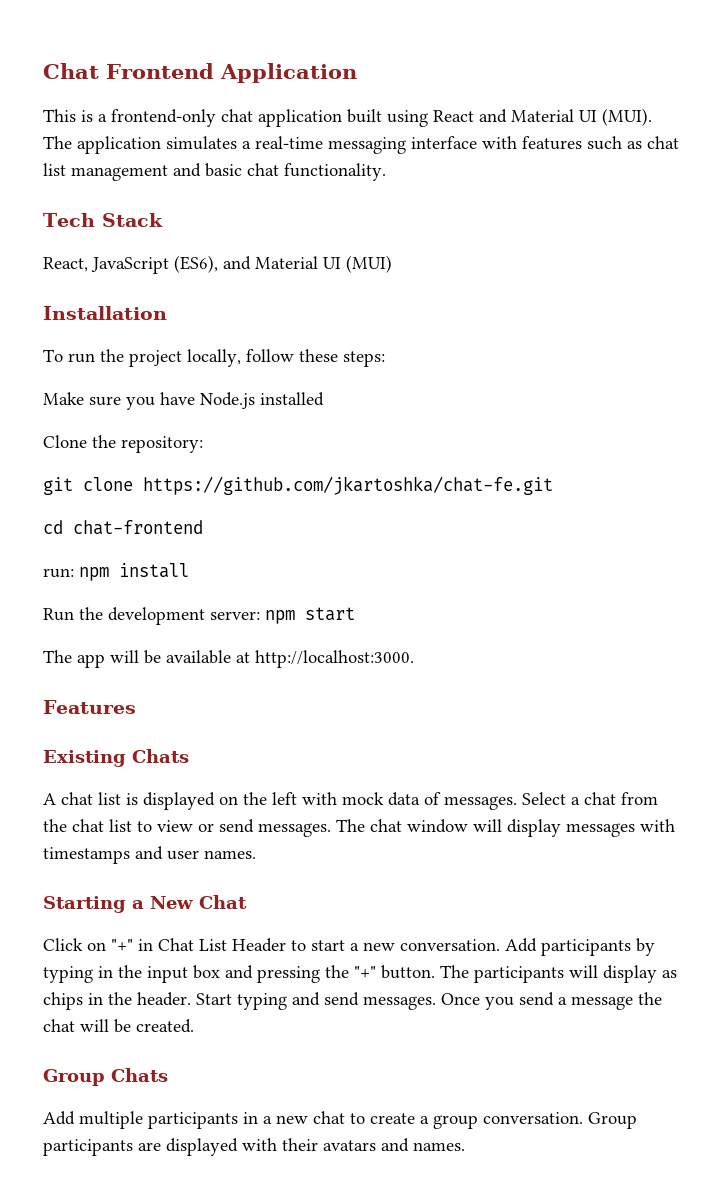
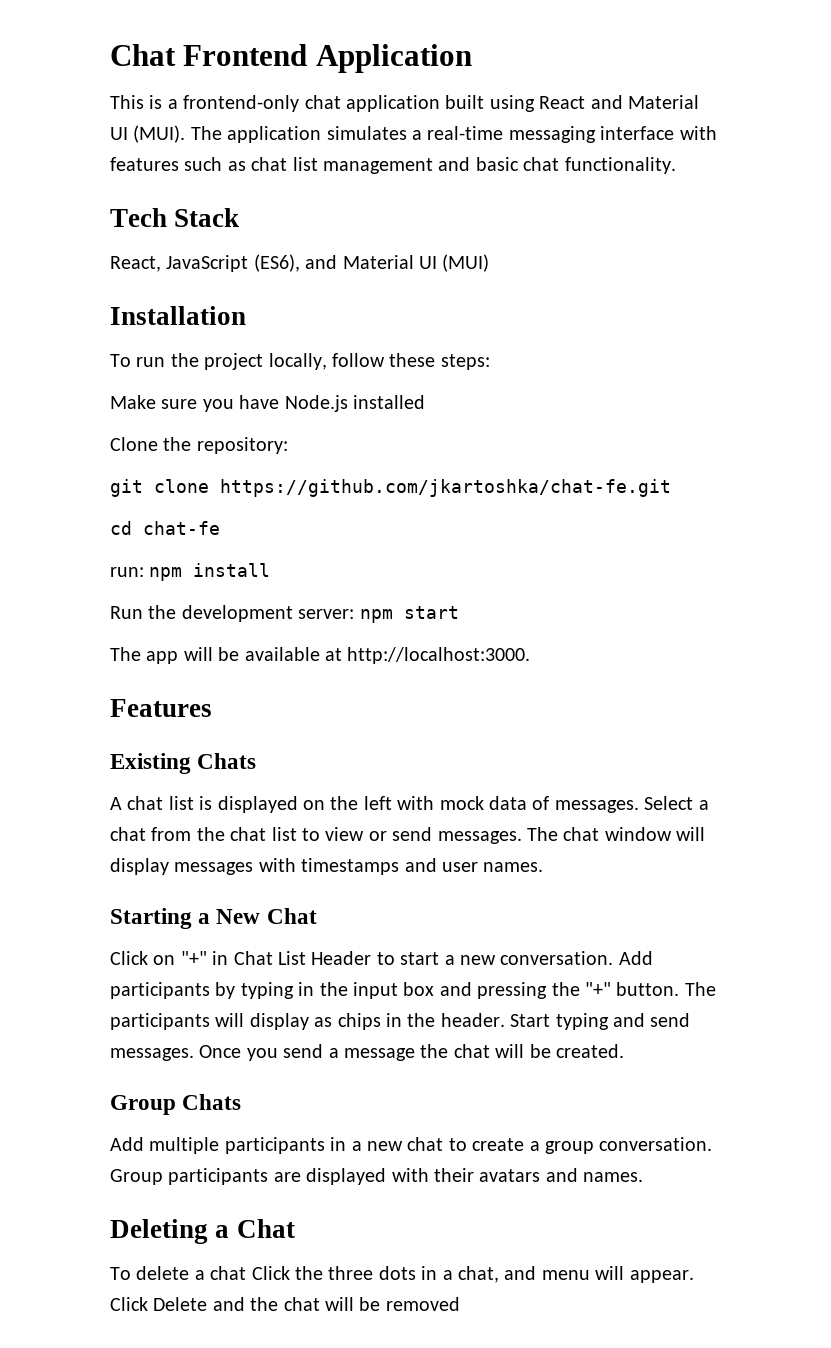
[73,520,203,535] chat-frontend -> [143,521,220,535] chat-fe
(465, 1146) none -> [110,1219,295,1244] [110,1266,694,1283] [110,1297,460,1311] // Deleting a Chat // To delete a chat Click the three dots in a chat, and menu will appear. Click Delete and the chat will be removed

